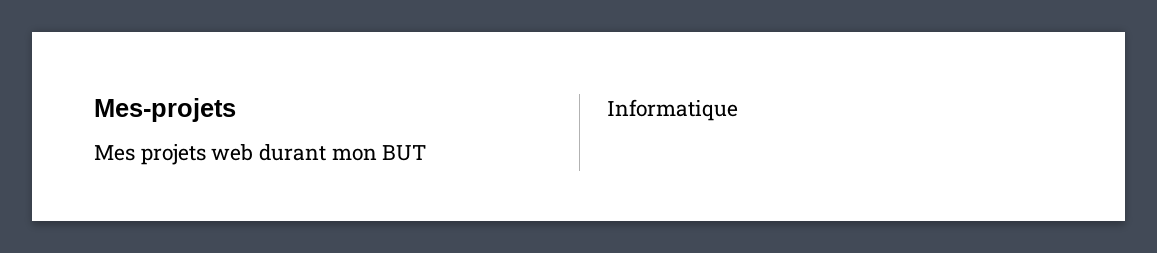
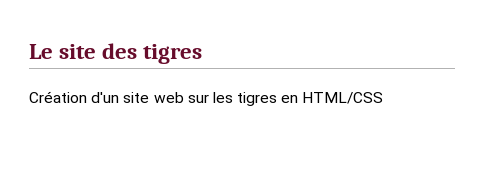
[94,98,236,122] [94,144,427,165] [607,99,738,121] Mes-projets // Mes projets web durant mon BUT Informatique -> [29,43,203,64] [29,91,384,106] Le site des tigres // Création d'un site web sur les tigres en HTML/CSS

